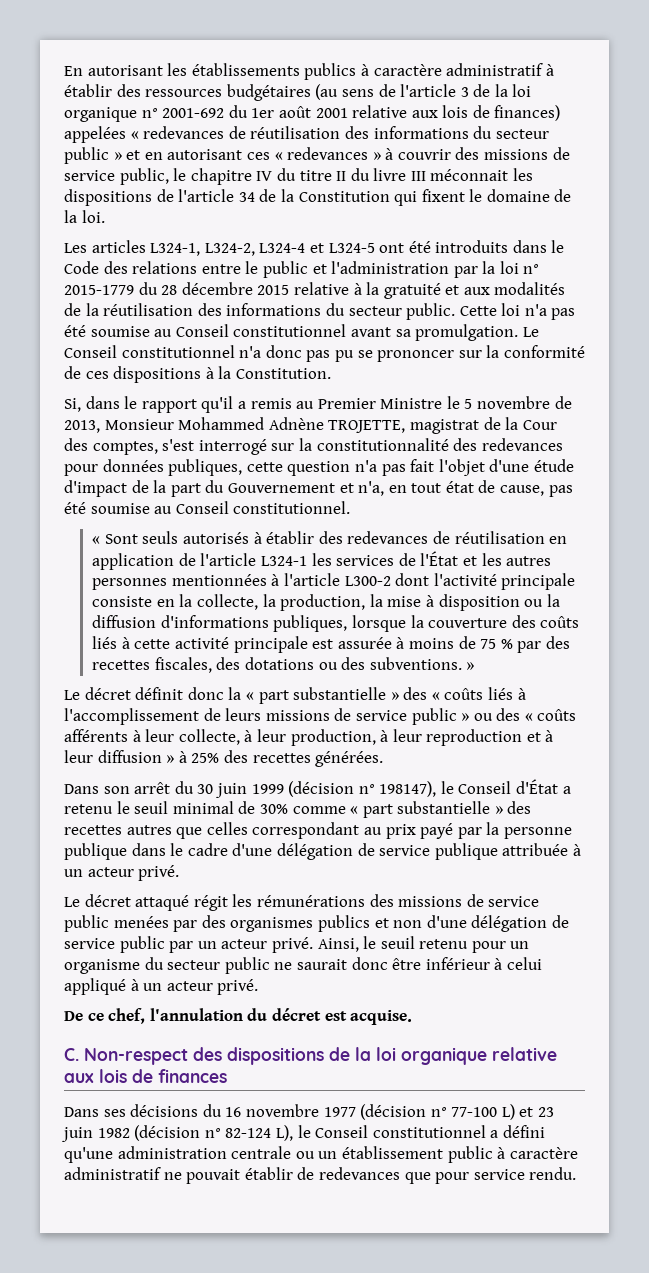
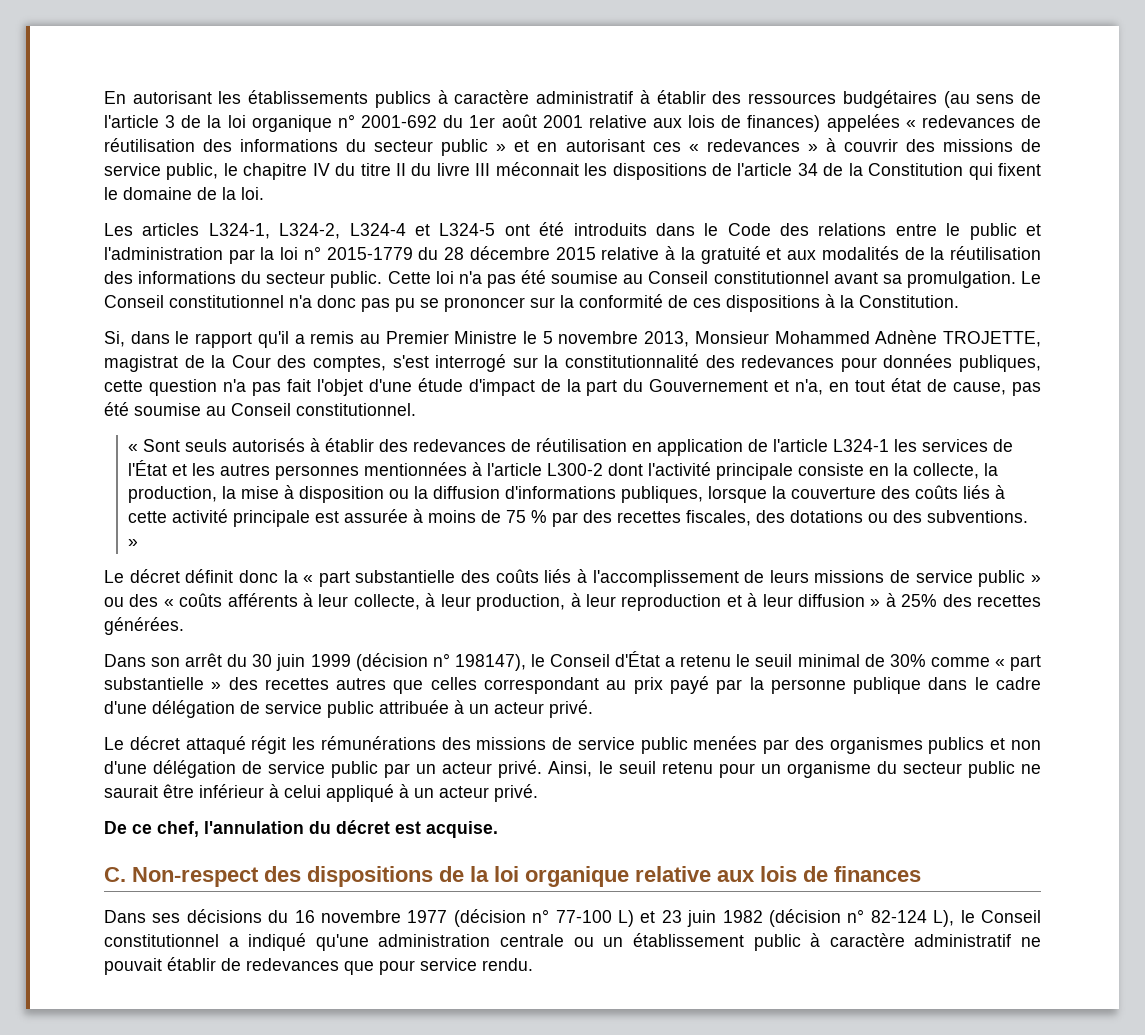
[554,396,572,409] de -> (639, 337) none
[390,687,440,700] » des « -> [461,570,491,583] des
[434,843,498,860] publique -> [327,701,374,718] public
[351,957,388,970] donc -> (158, 791) none
[502,1125,545,1138] défini -> [248,933,307,951] indiqué

